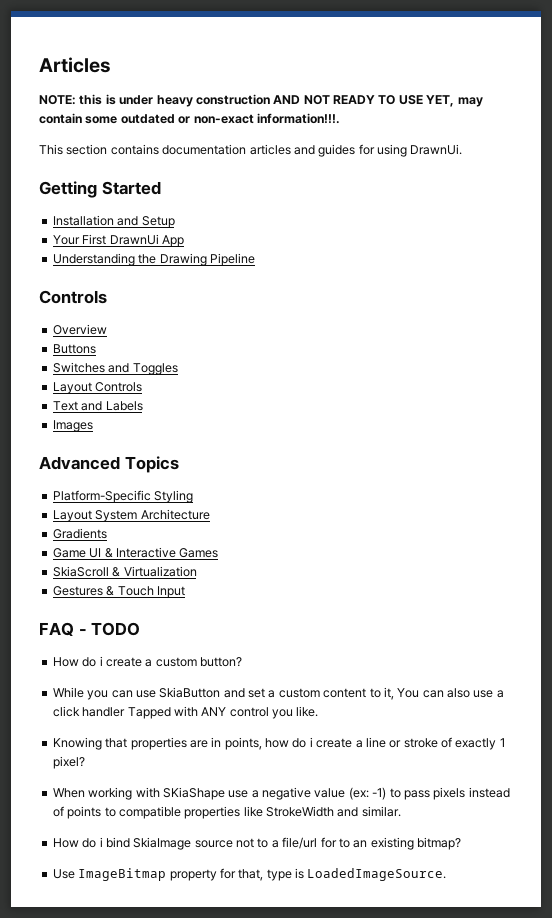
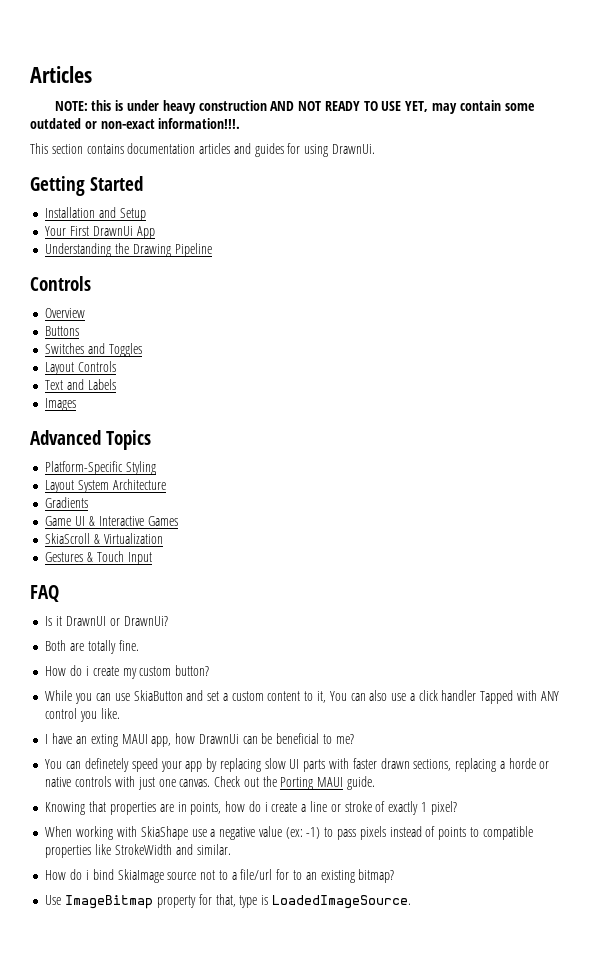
[78,622,141,636] - TODO -> [45,616,168,626] [45,640,139,654] // Is it DrawnUI or DrawnUi? // Both are totally fine.
[145,659,153,667] a -> [122,668,137,679] my
(319, 711) none -> [45,733,354,747] [45,758,550,772] [45,776,375,790] // I have an exting MAUI app, how DrawnUi can be beneficial to me? // You can definetely speed your app by replacing slow UI parts with faster drawn sections, replacing a horde or native controls with just one canvas. Check out the Porting MAUI guide.
[162,787,225,800] SKiaShape -> [140,826,188,840] SkiaShape

